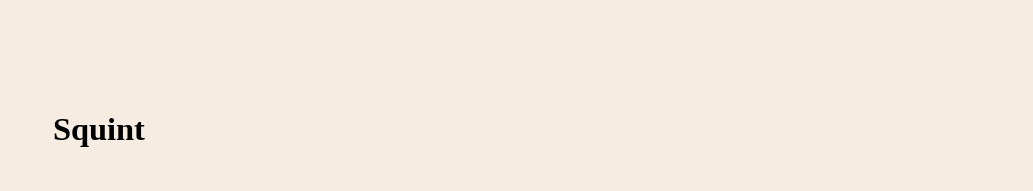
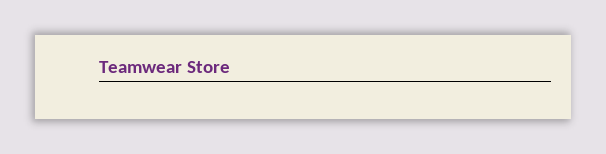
[53,118,145,147] Squint -> [99,61,230,73] Teamwear Store

